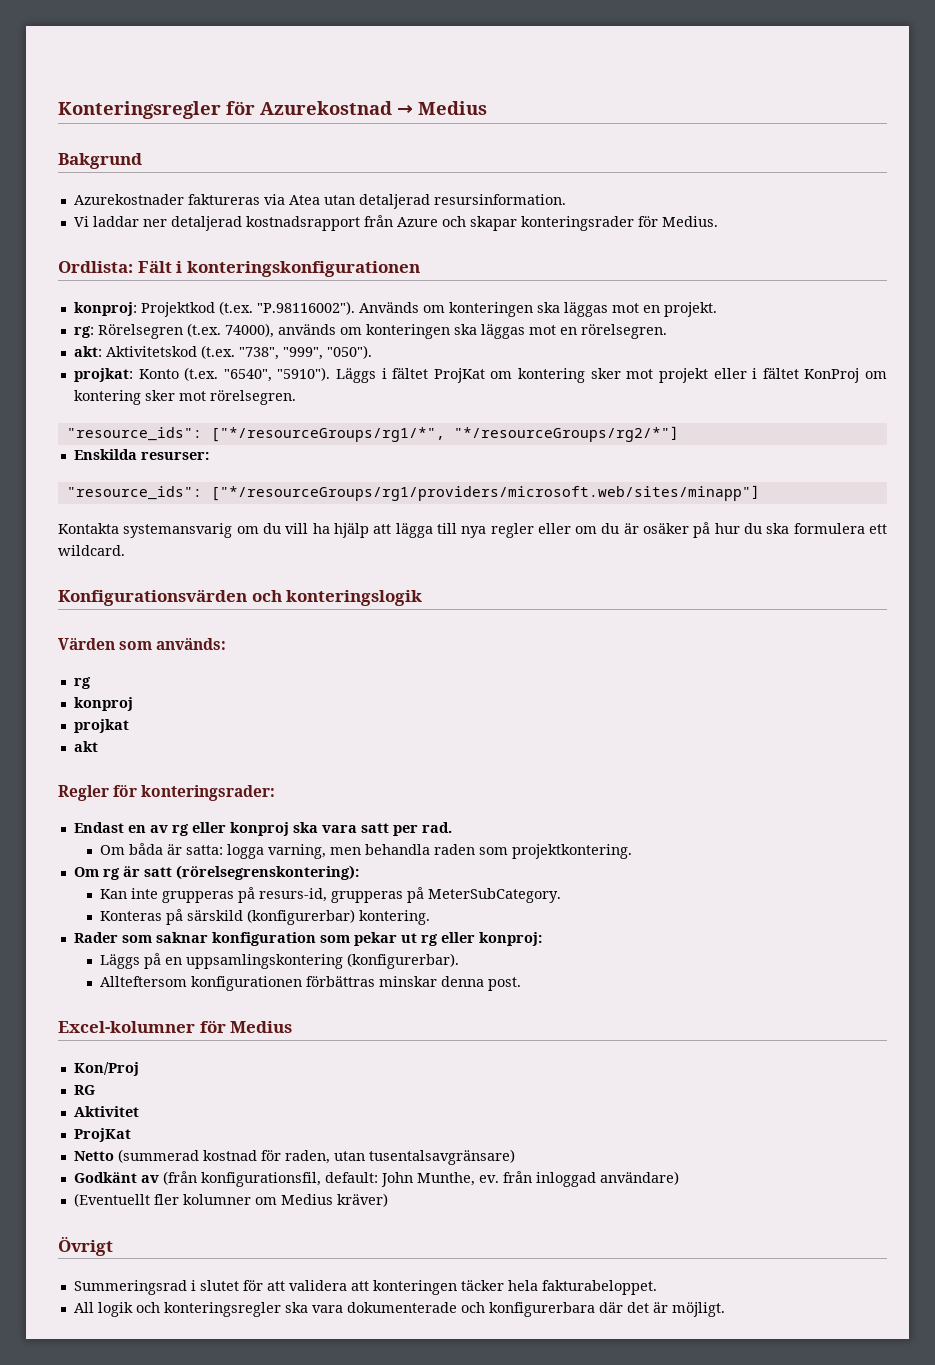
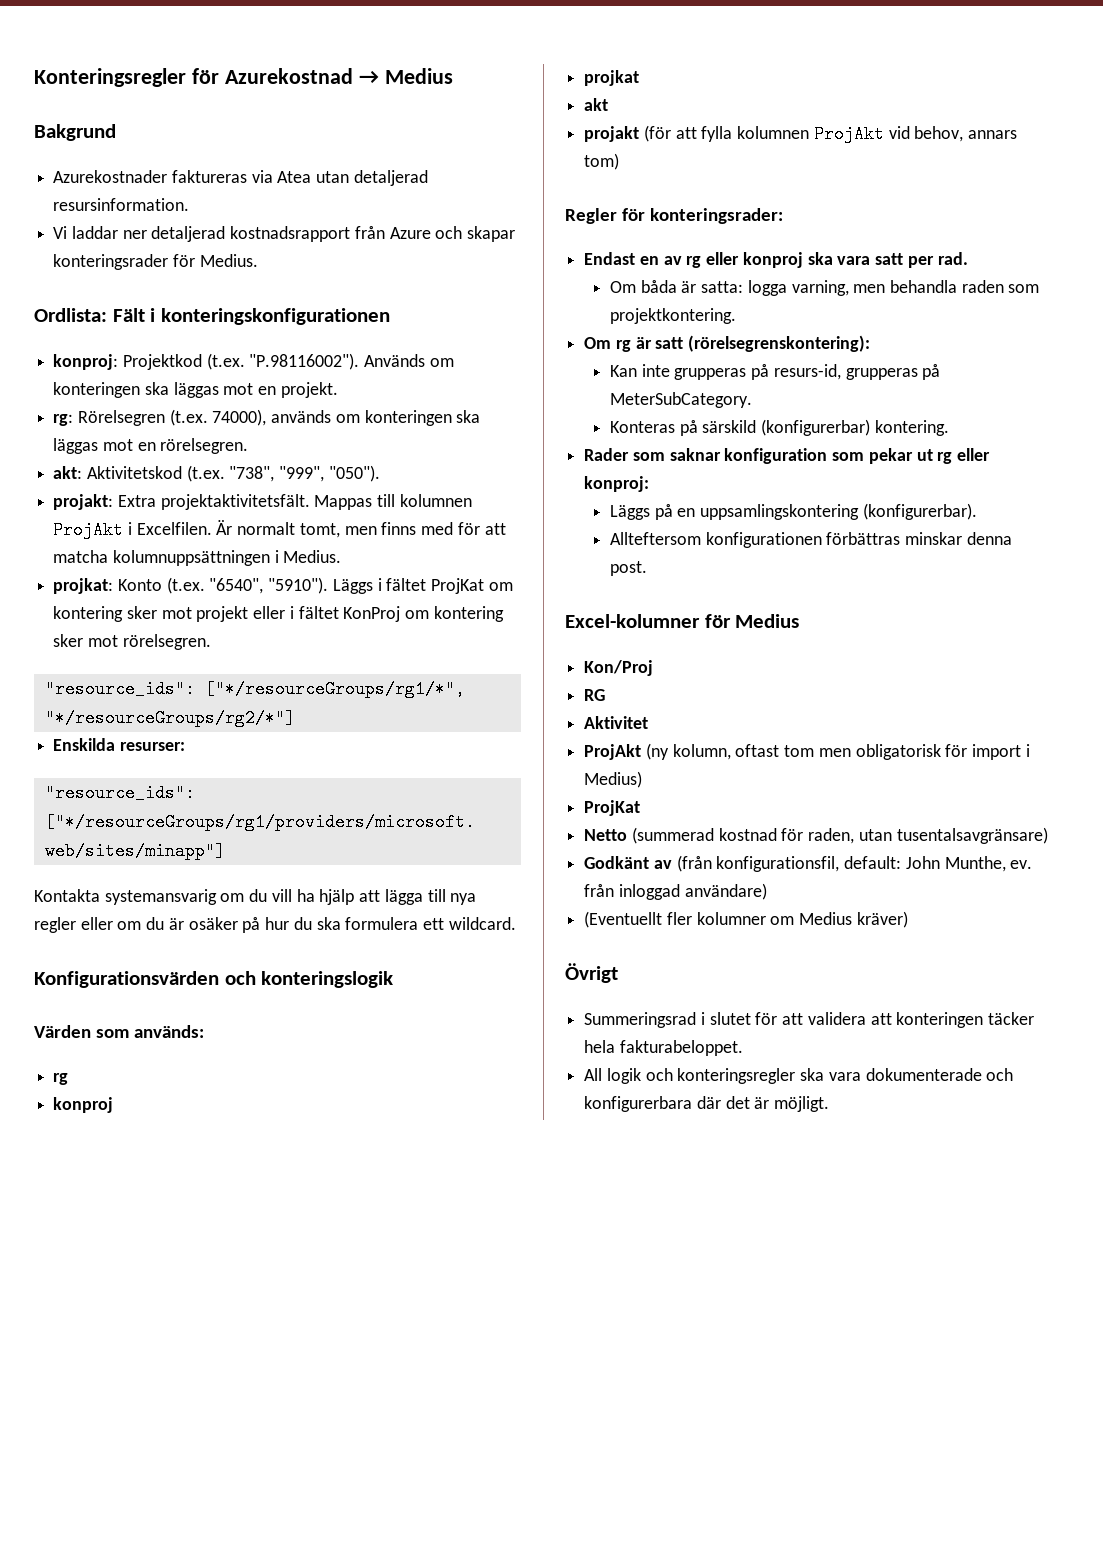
(372, 352) none -> [53,494,472,510] [53,520,506,539] [53,550,342,566] // projakt: Extra projektaktivitetsfält. Mappas till kolumnen ProjAkt i Excelfilen. Är normalt tomt, men finns med för att matcha kolumnuppsättningen i Medius.
(98, 746) none -> [584,125,1018,143] [584,153,620,170] // projakt (för att fylla kolumnen ProjAkt vid behov, annars tom)
(139, 1111) none -> [584,743,1030,760] [584,771,643,788] // ProjAkt (ny kolumn, oftast tom men obligatorisk för import i Medius)

